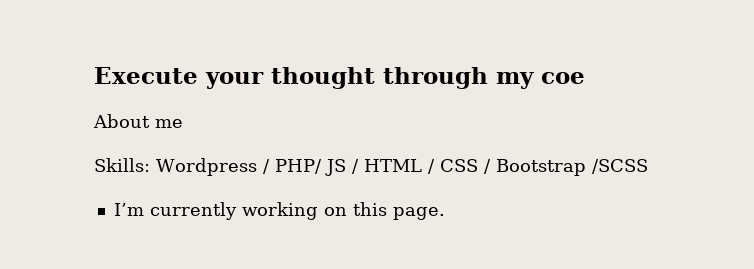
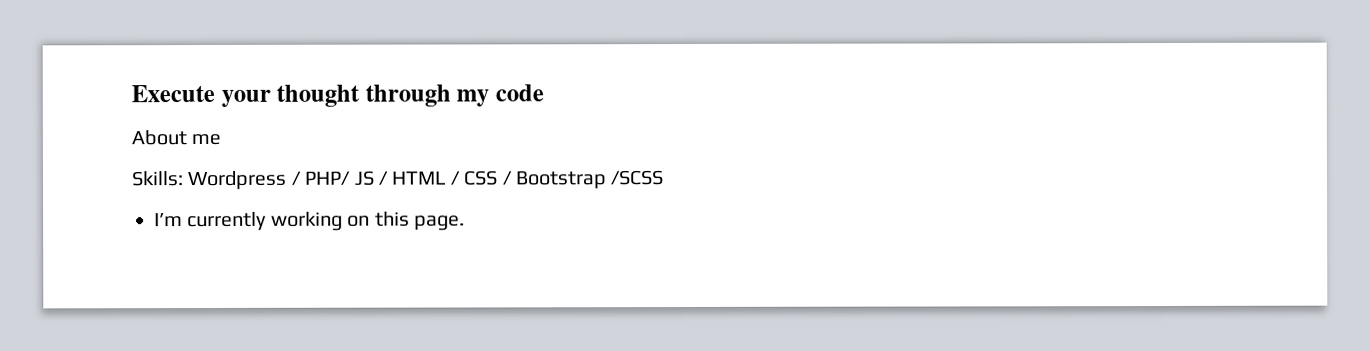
[541,72,585,84] coe -> [495,84,545,102] code

